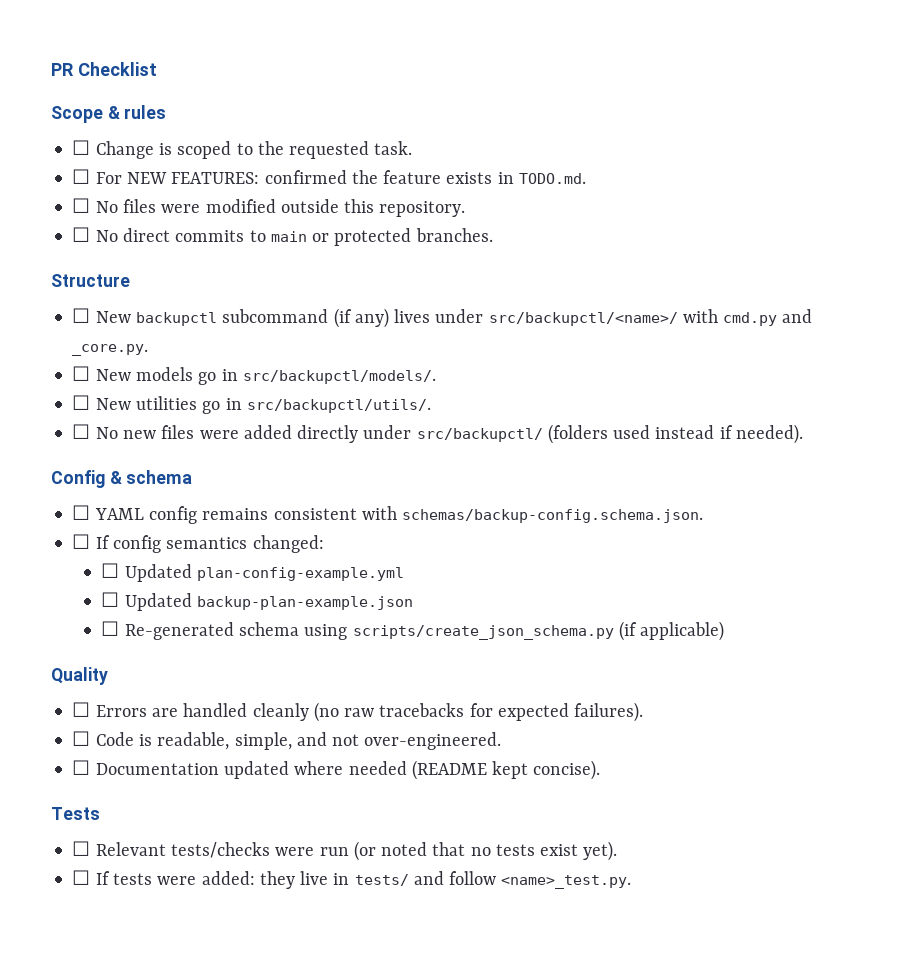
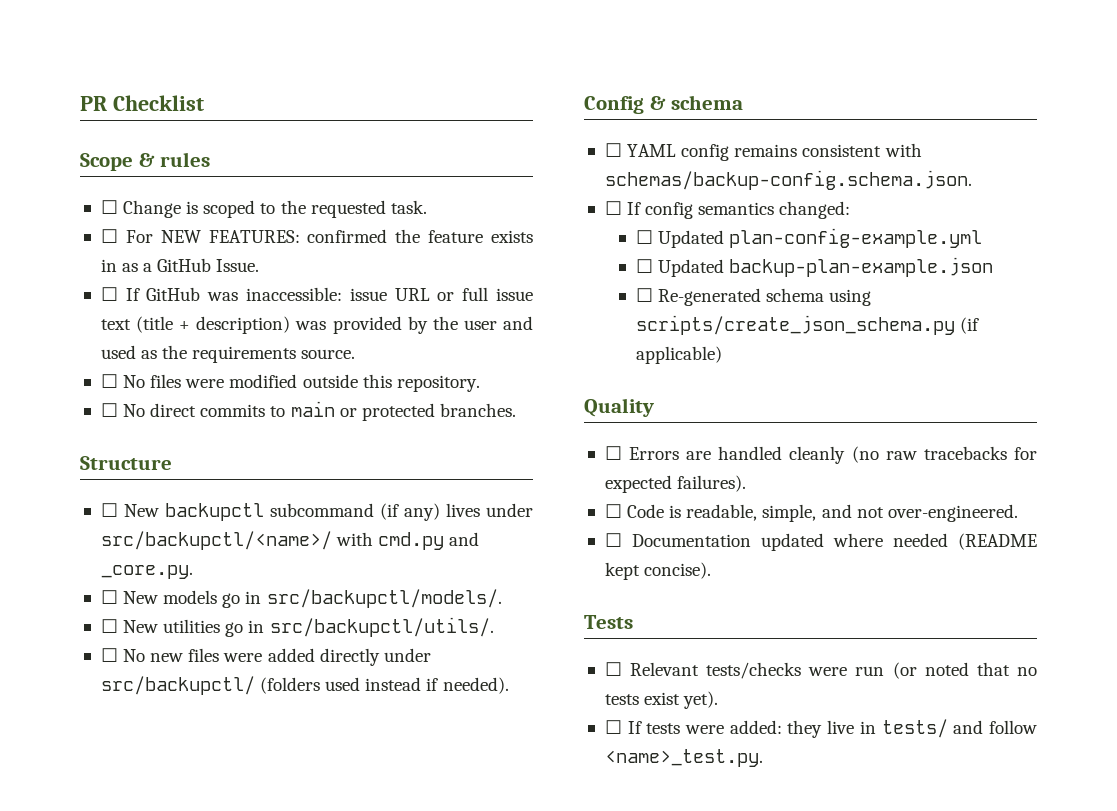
[518,173,586,184] TODO.md. -> [122,258,260,272] [100,287,533,301] [100,316,533,334] [100,345,356,363] as a GitHub Issue. // ☐ If GitHub was inaccessible: issue URL or full issue text (title + description) was provided by the user and used as the requirements source.

